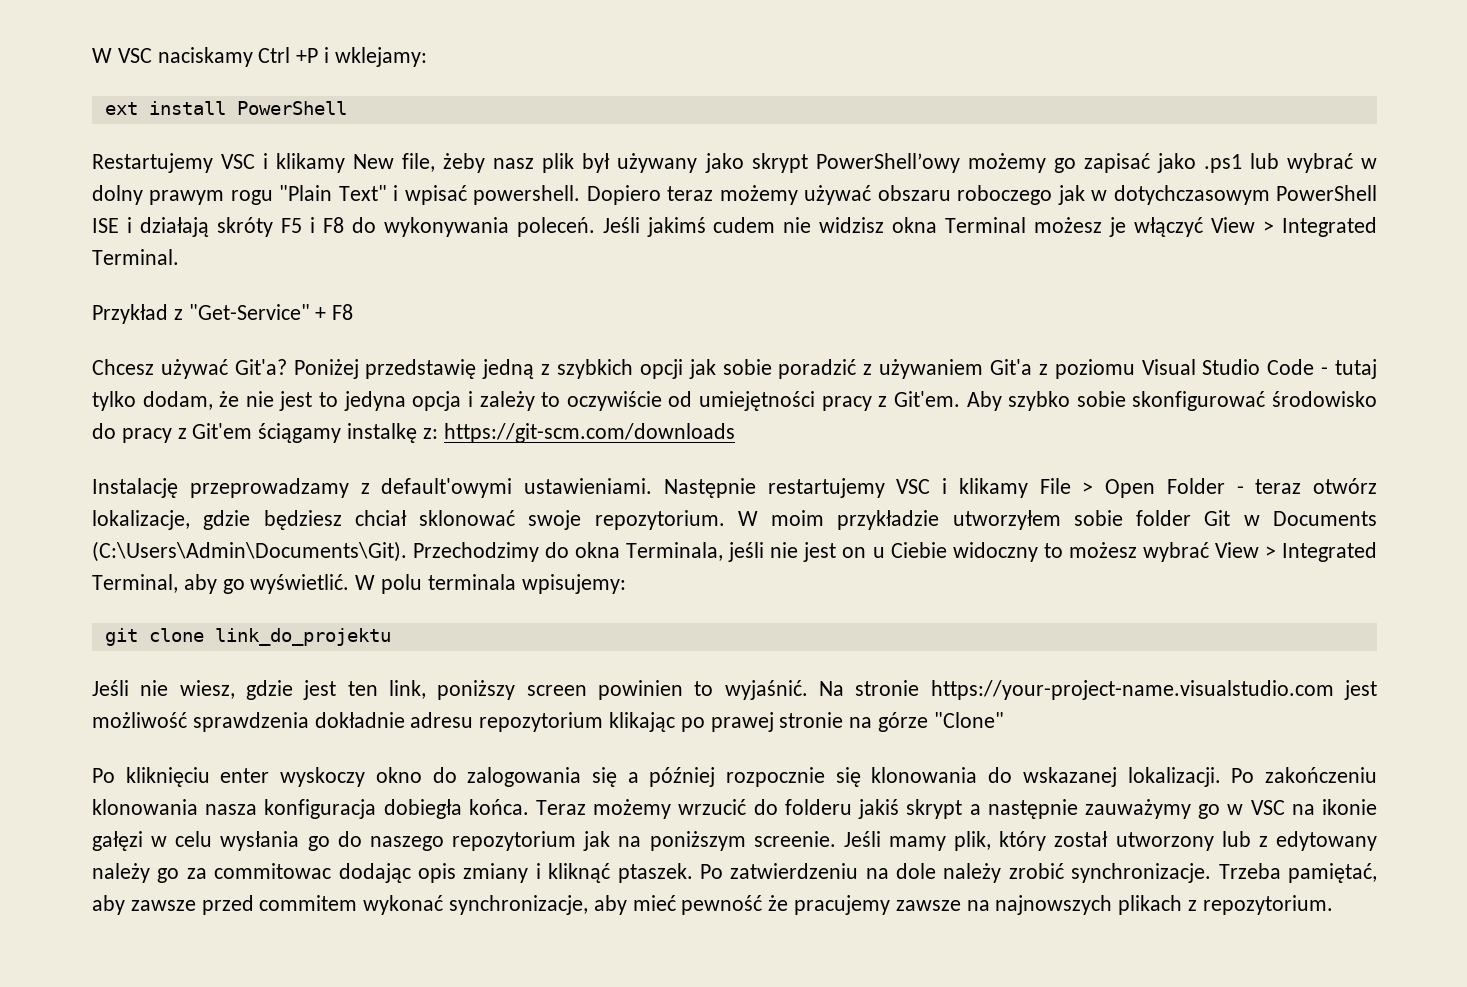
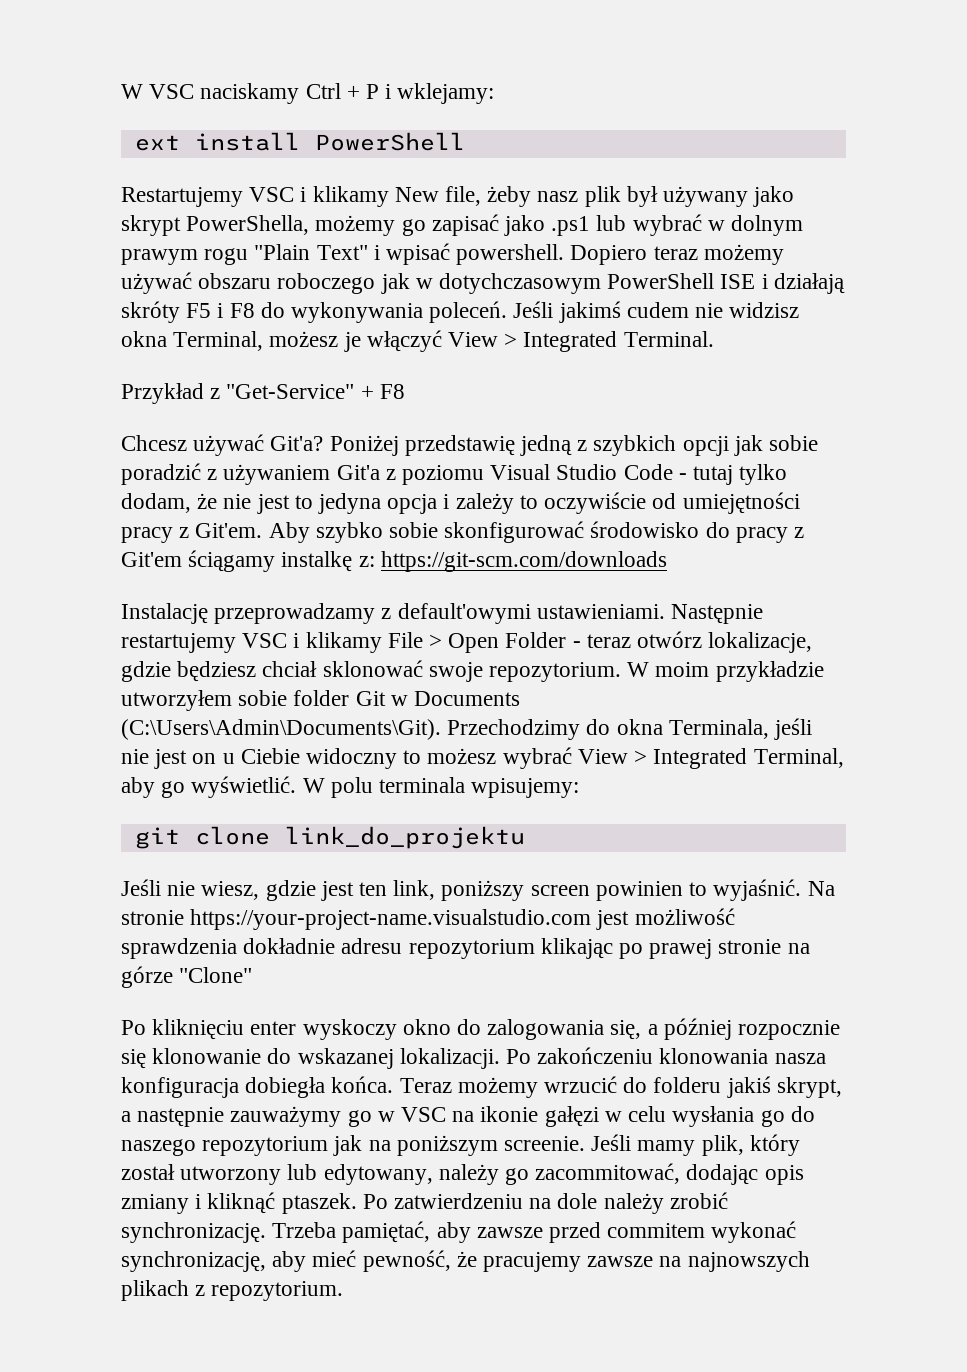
[296,48,319,63] +P -> [346,84,380,99] + P
[815,153,960,173] PowerShell’owy -> [186,215,310,235] PowerShella,
[92,185,143,205] dolny -> [731,215,804,236] dolnym
[945,217,1027,233] Terminal -> [173,331,264,351] Terminal,
[591,767,617,787] się -> [610,1020,642,1040] się,
[871,767,978,783] klonowania -> [152,1048,262,1064] klonowanie
[906,799,963,819] skrypt -> [776,1077,842,1098] skrypt,
[1258,831,1377,851] [92,863,332,883] z edytowany należy go za commitowac -> [323,1163,681,1185] edytowany, należy go zacommitować,
[1071,863,1212,883] synchronizacje. -> [121,1222,266,1243] synchronizację.
[449,895,589,915] synchronizacje, -> [121,1251,266,1272] synchronizację,
[681,895,763,915] pewność -> [362,1250,451,1272] pewność,

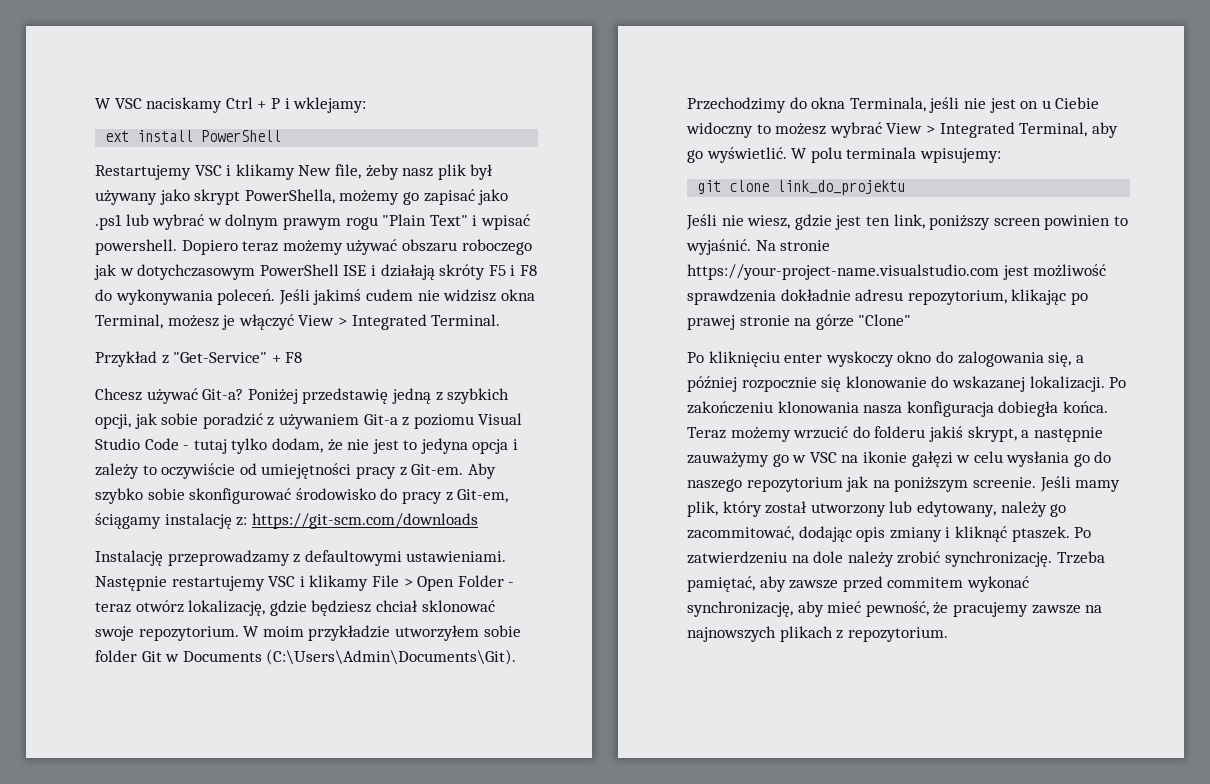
[270,436,324,451] Git'a? -> [202,389,244,400] Git-a?
[682,436,729,456] opcji -> [95,414,131,429] opcji,
[336,465,380,480] Git'a -> [363,414,398,425] Git-a
[195,523,263,538] Git'em. -> [411,464,464,475] Git-em.
[121,550,353,572] Git'em ściągamy instalkę -> [457,489,509,503] [95,513,232,529] Git-em, ściągamy instalację
[397,603,531,624] default'owymi -> [304,550,402,566] defaultowymi
[708,632,813,653] lokalizacje, -> [188,600,266,616] lokalizację,
[408,939,535,959] repozytorium -> [907,290,1007,305] repozytorium,

